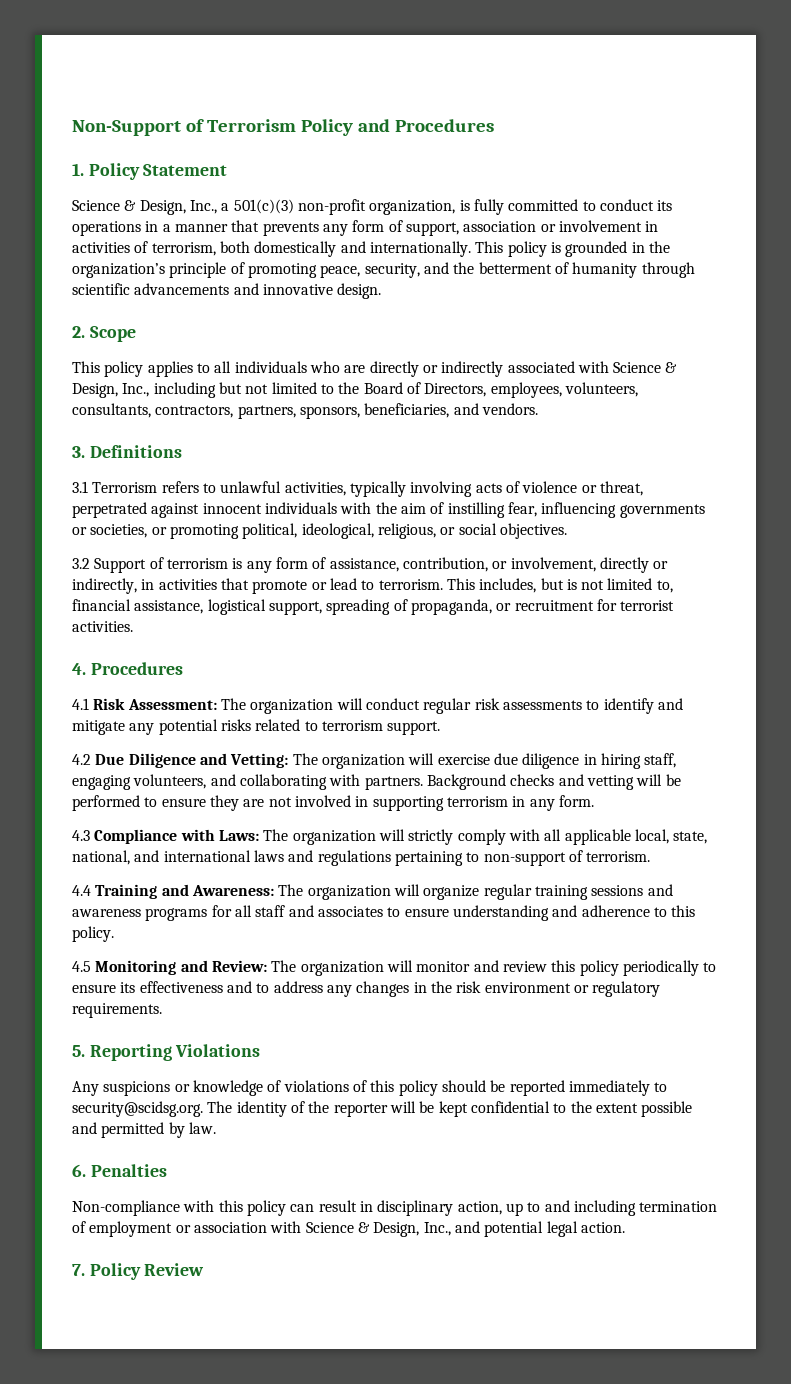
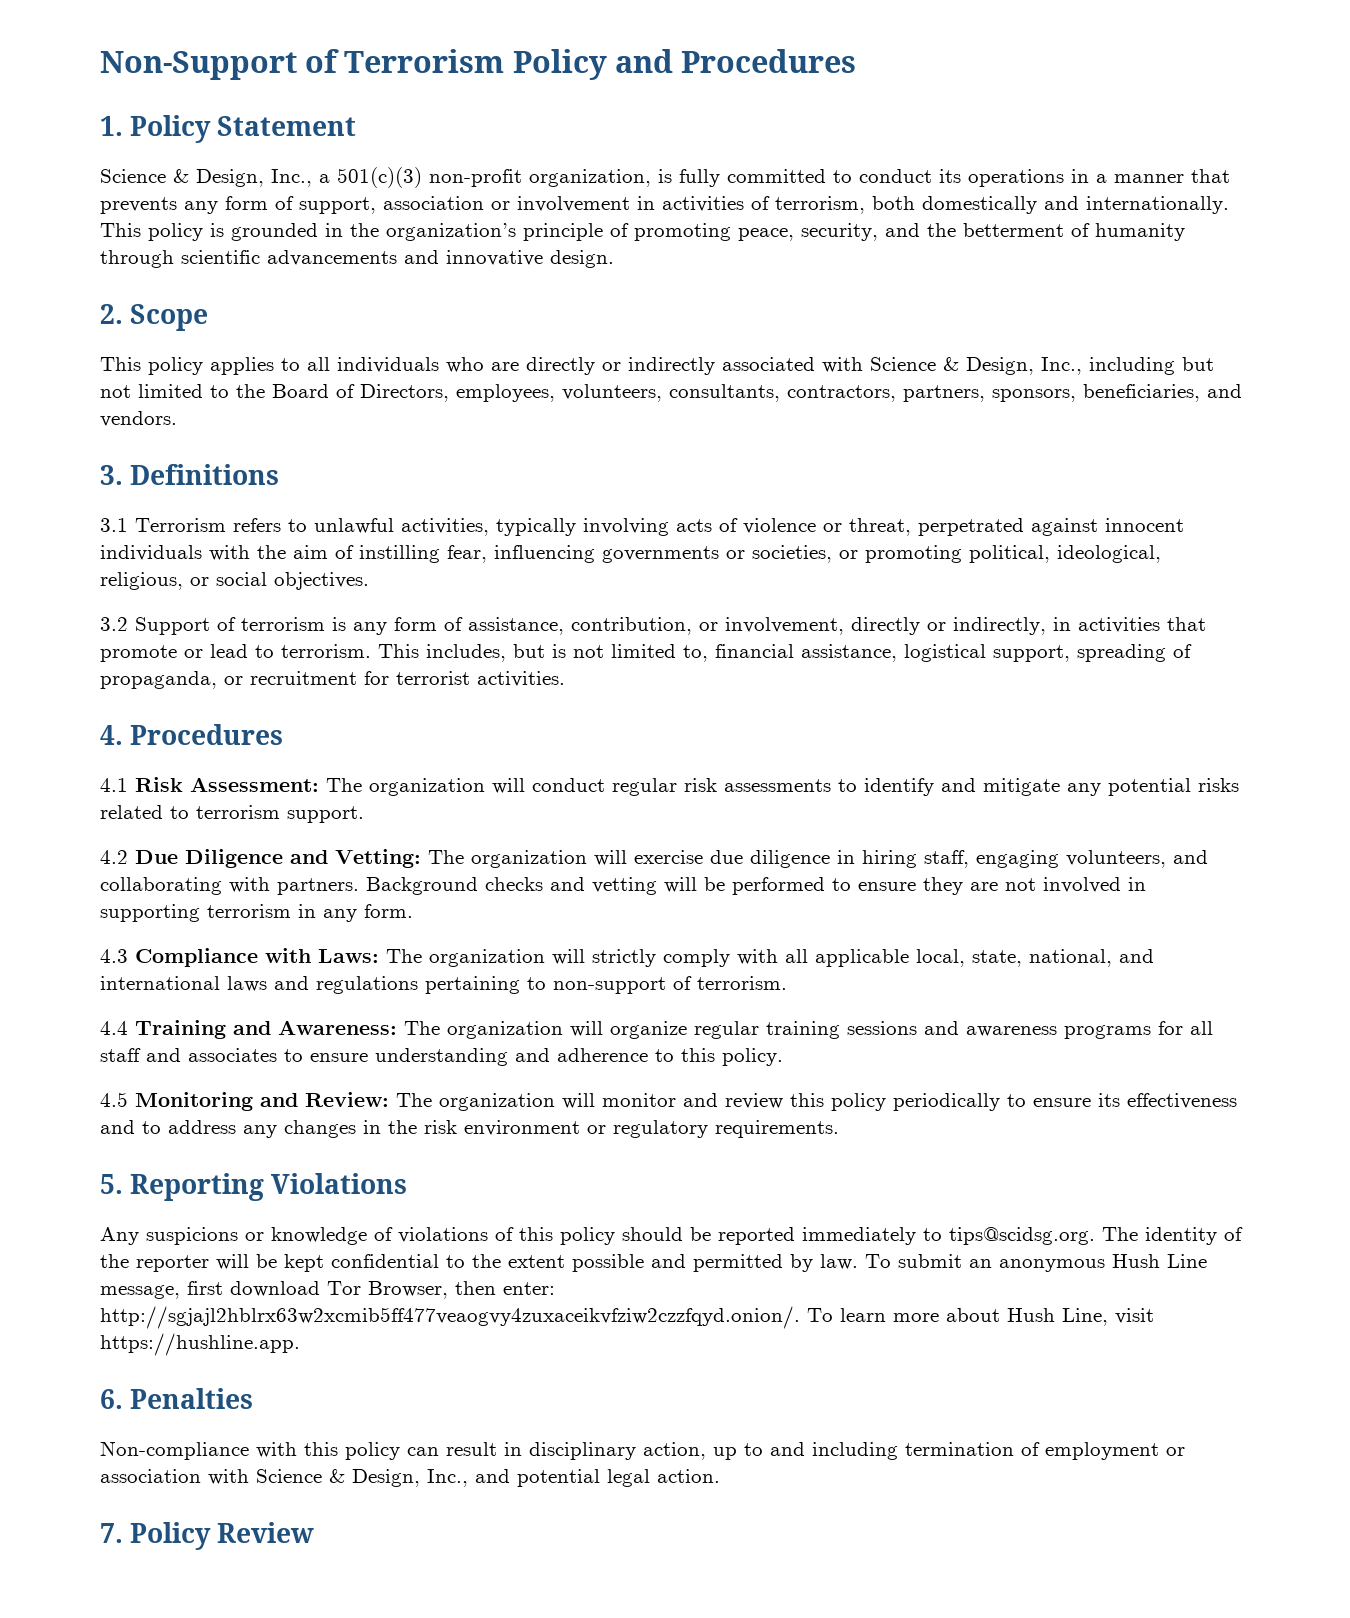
[72,1101,203,1117] security@scidsg.org. -> [949,1227,1095,1245] tips@scidsg.org.
(216, 1128) none -> [865,1254,1207,1272] [100,1281,555,1299] [100,1306,1154,1329] [100,1333,300,1356] To submit an anonymous Hush Line message, first download Tor Browser, then enter: http://sgjajl2hblrx63w2xcmib5ff477veaogvy4zuxaceikvfziw2czzfqyd.onion/. To learn more about Hush Line, visit https://hushline.app.

